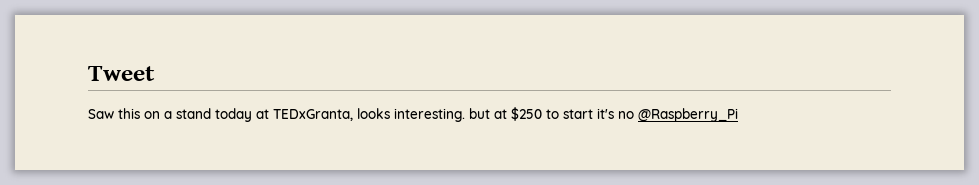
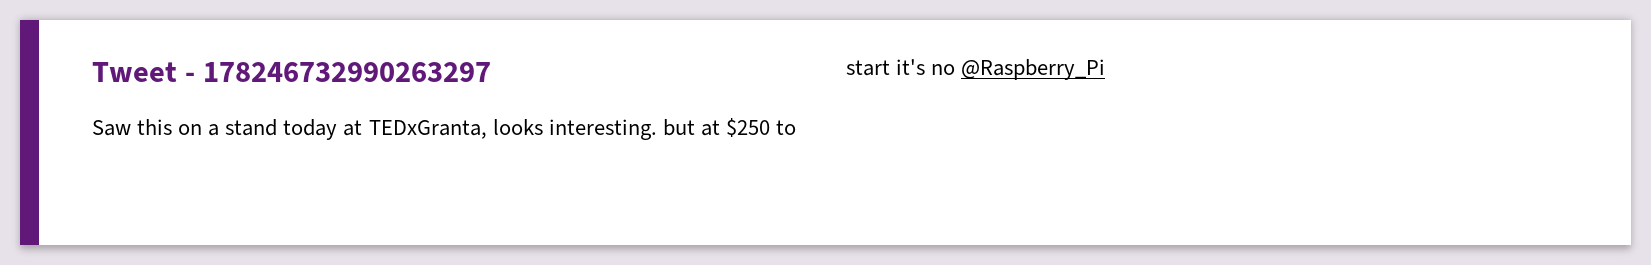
(155, 73) none -> [185,62,492,82] - 178246732990263297

